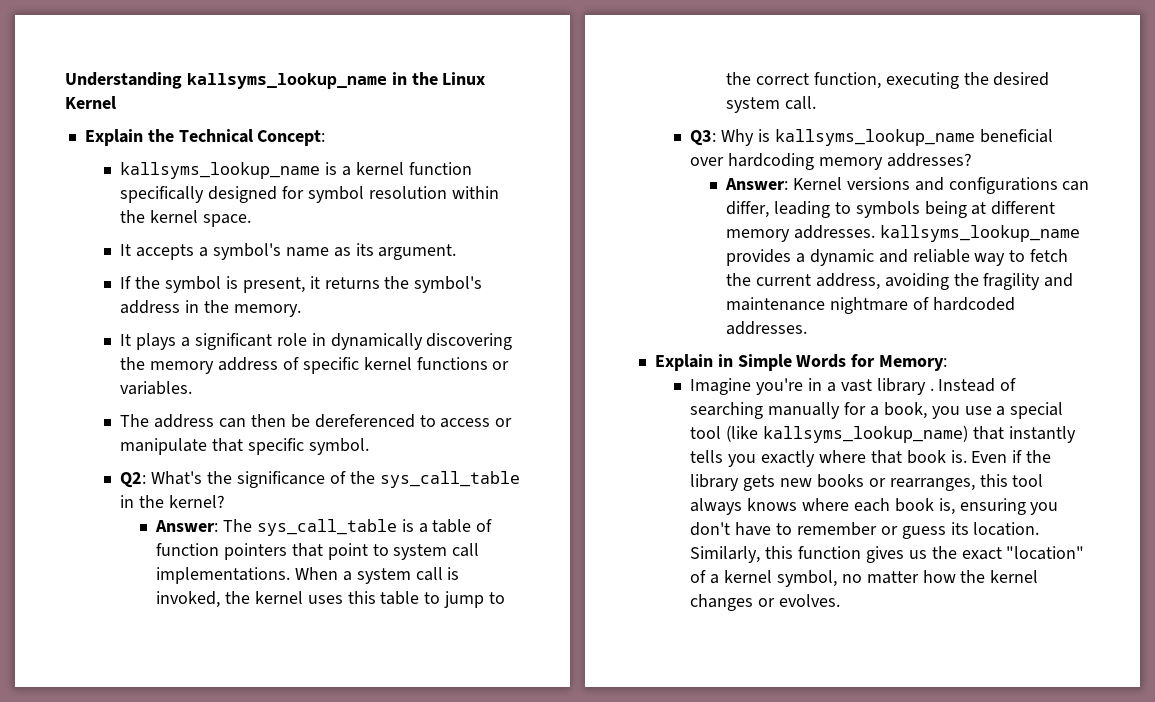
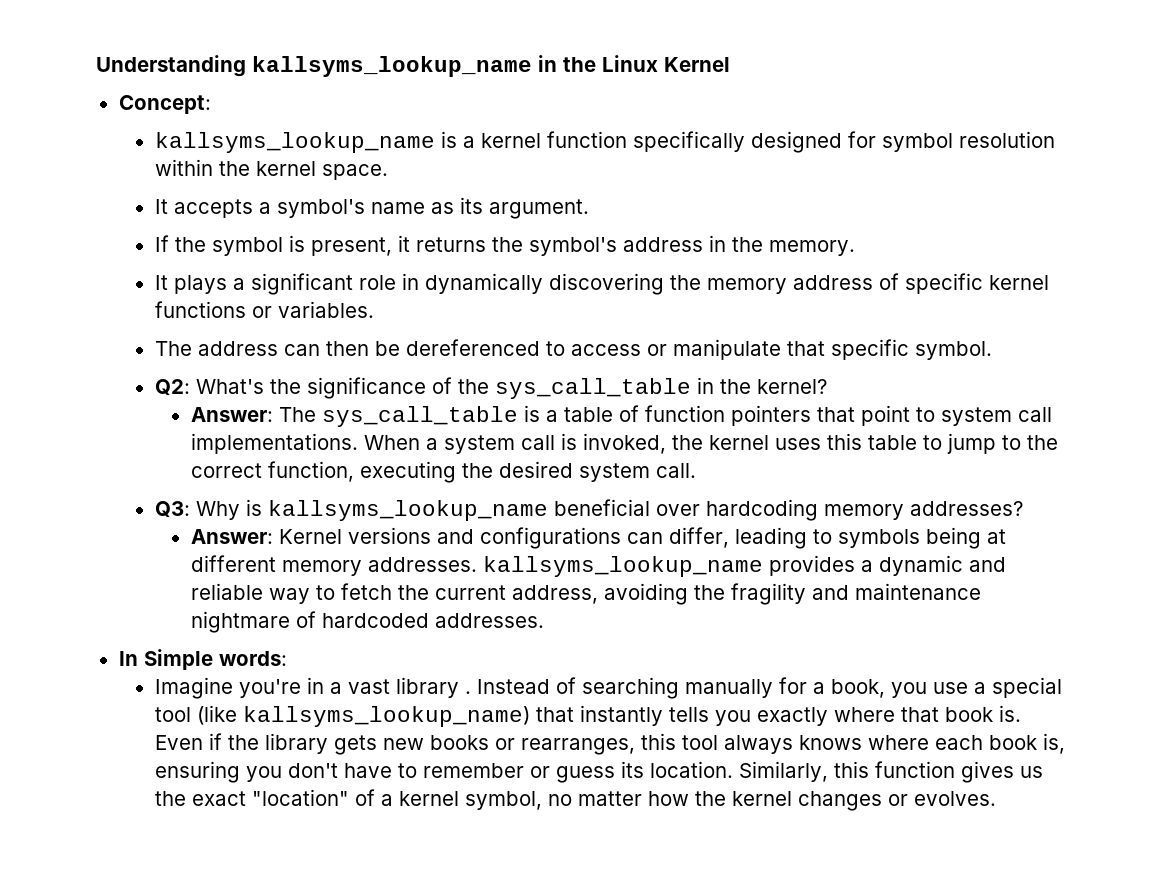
[84,129,253,146] Explain the Technical -> (730, 64) none
[654,354,948,371] Explain in Simple Words for Memory: -> [118,649,287,670] In Simple words:

